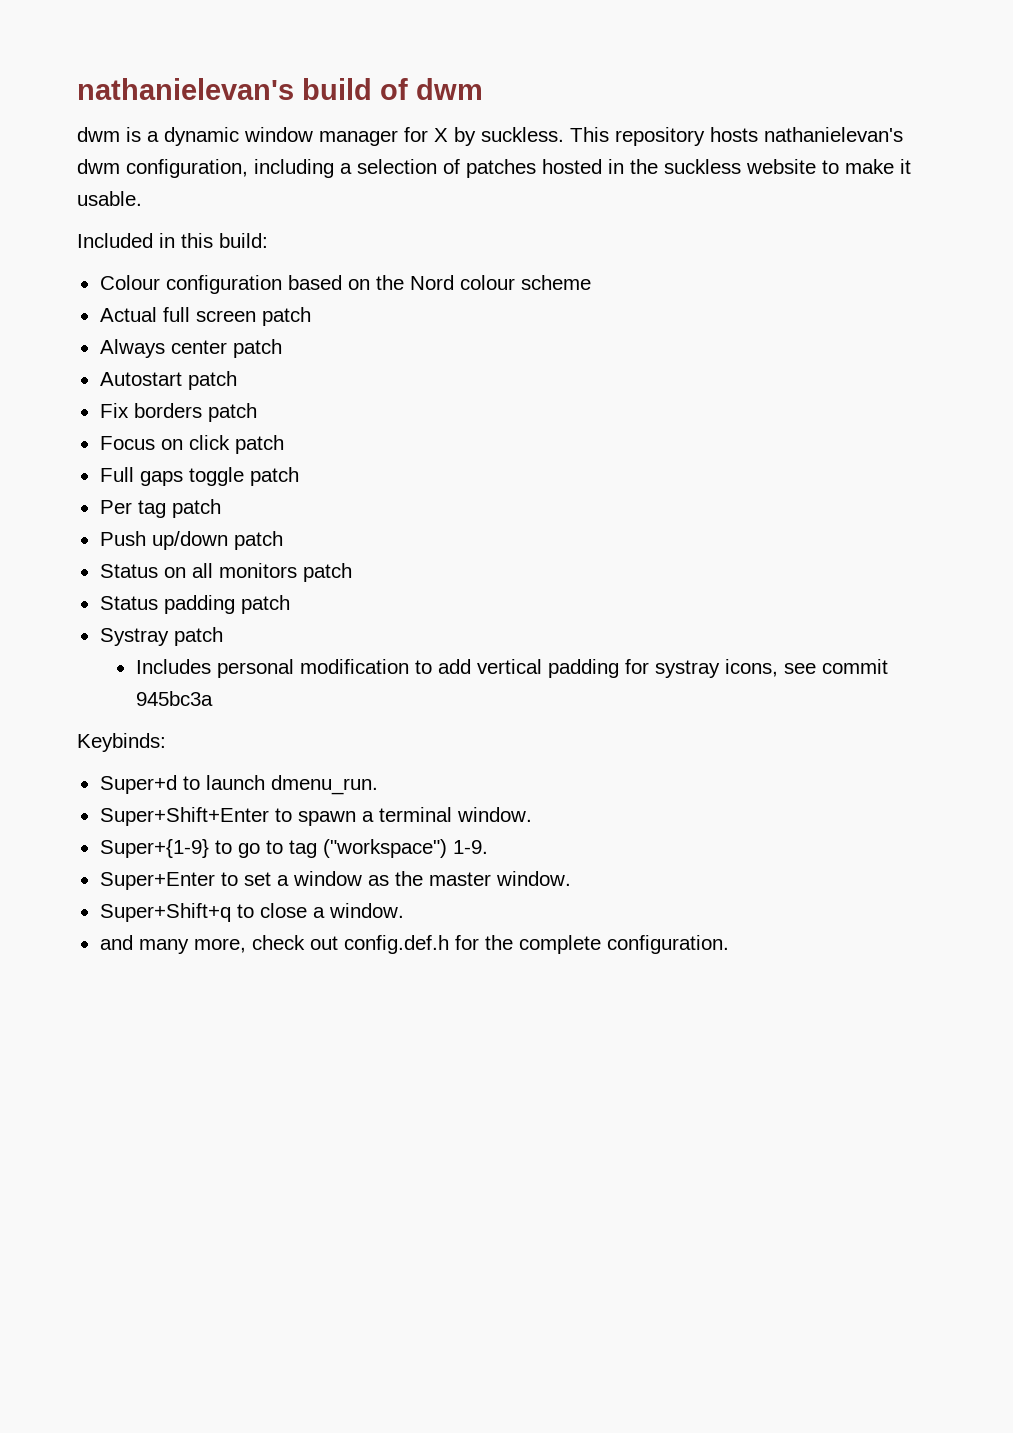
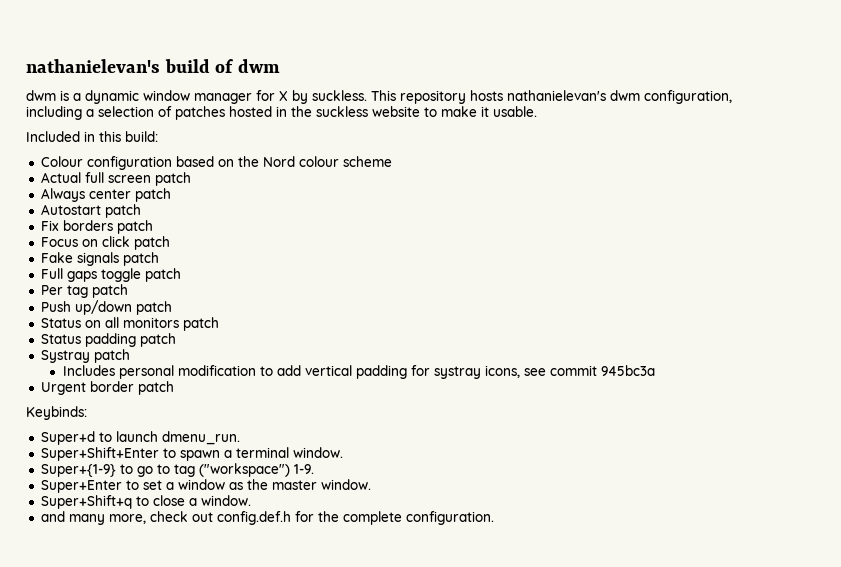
(284, 444) none -> [40,252,159,266] // Fake signals patch
(213, 698) none -> [40,381,174,395] // Urgent border patch

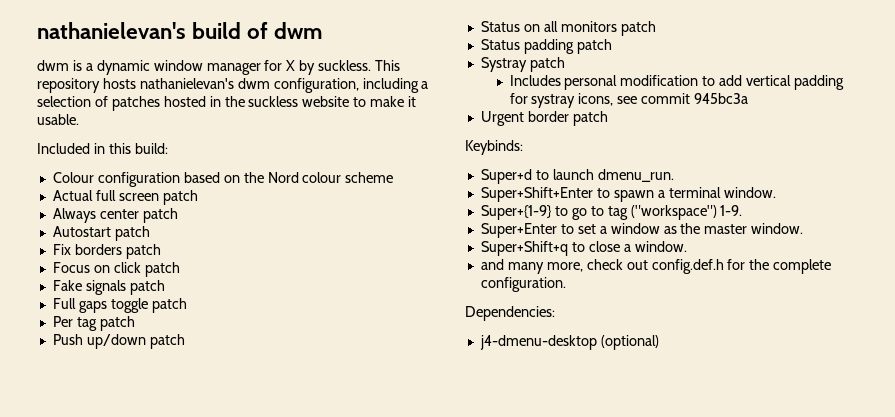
(494, 518) none -> [465,306,555,321] [479,335,659,350] // Dependencies: // j4-dmenu-desktop (optional)

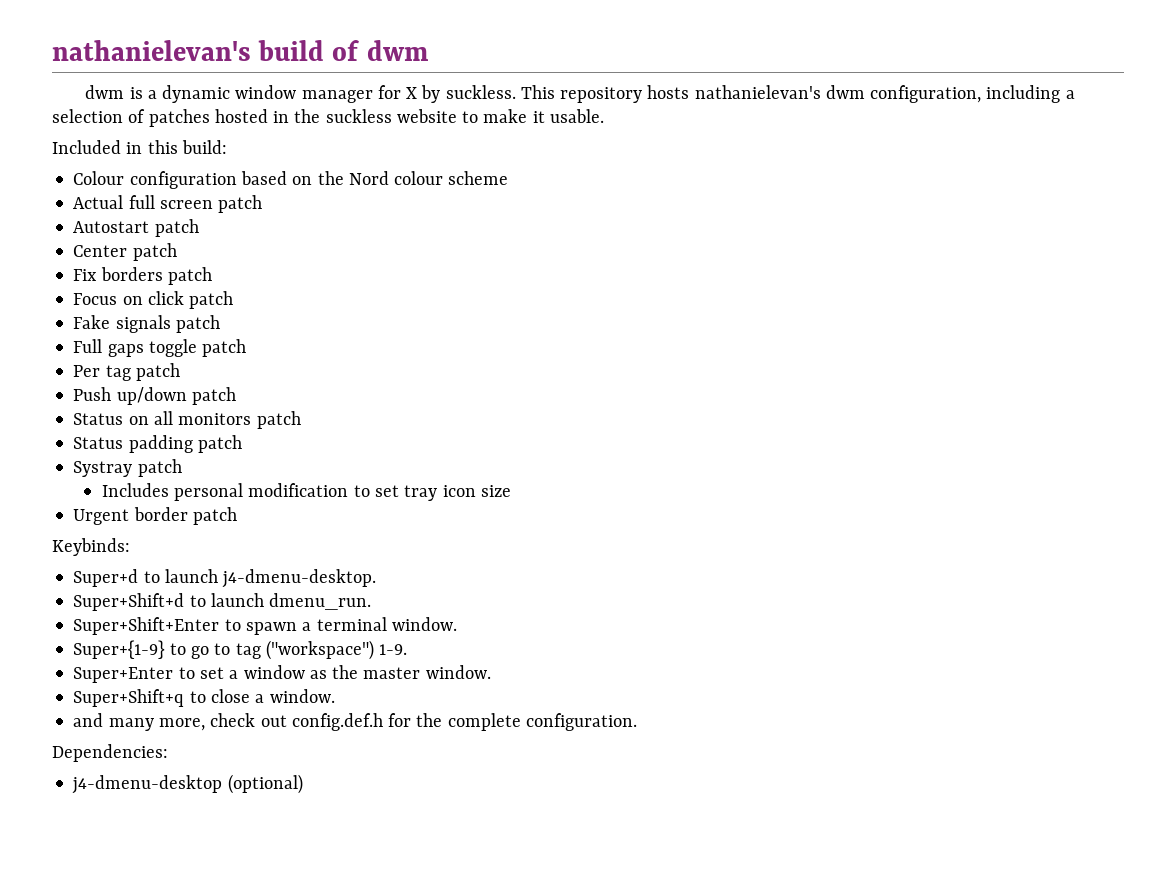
[52,208,178,223] [52,226,111,237] Always center patch // Autostart -> [73,219,199,237] [73,245,128,257] Autostart patch // Center
[719,75,845,90] [509,93,749,108] add vertical padding for systray icons, see commit 945bc3a -> [375,485,511,501] set tray icon size
(594, 174) none -> [222,569,377,588] [73,593,264,611] j4-dmenu-desktop. // Super+Shift+d to launch

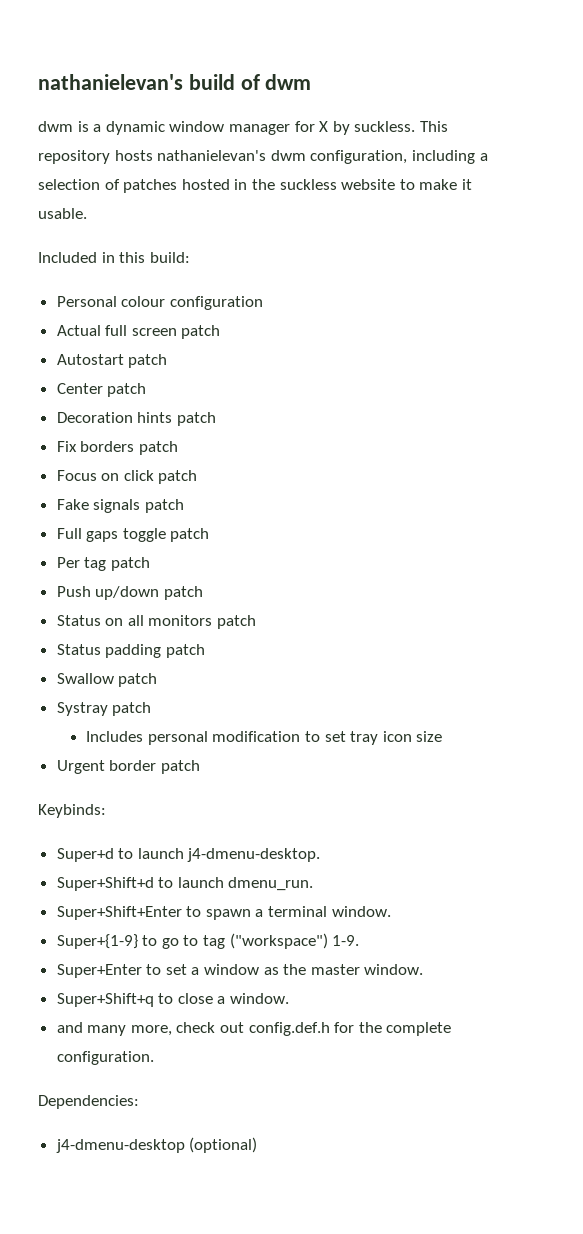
[73,171,125,185] Colour -> [56,296,166,307] Personal colour
[240,171,509,185] based on the Nord colour scheme -> (263, 303) none
(177, 252) none -> [56,412,216,426] // Decoration hints patch
(242, 444) none -> [56,673,158,687] // Swallow patch

